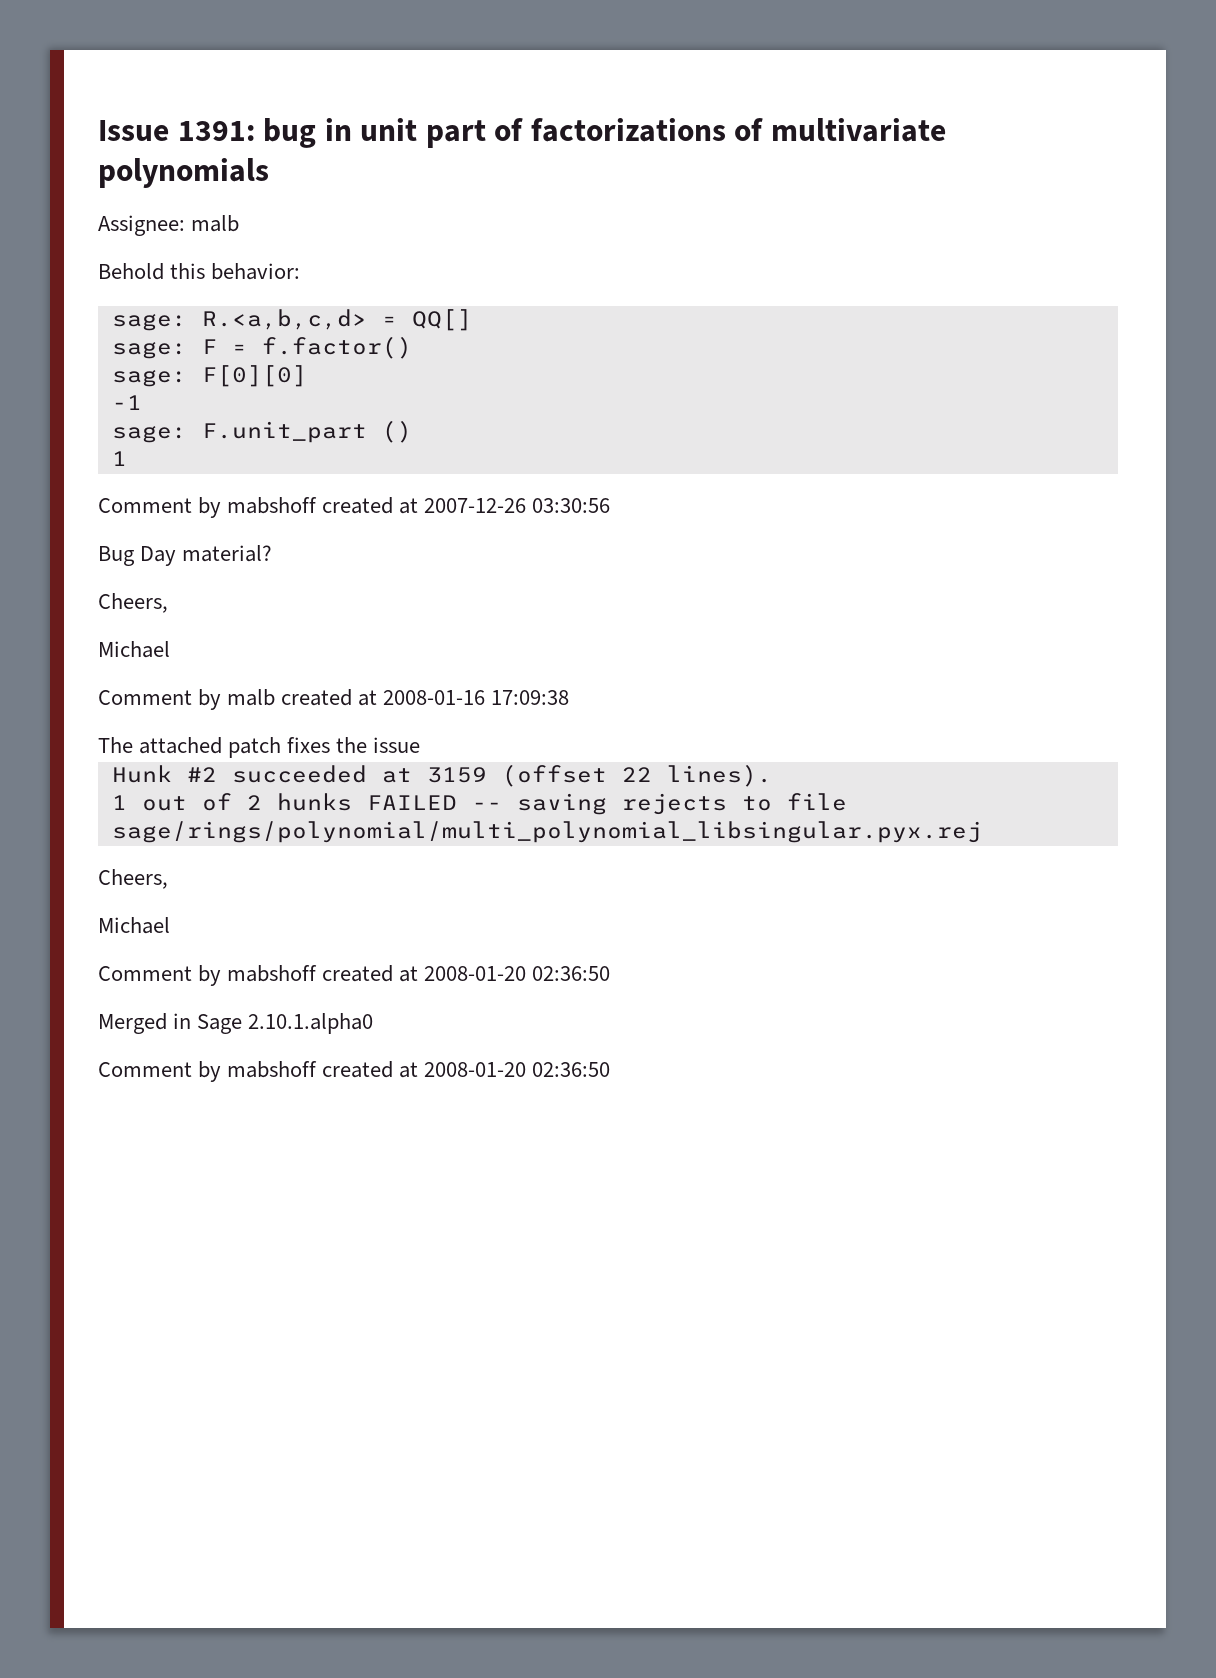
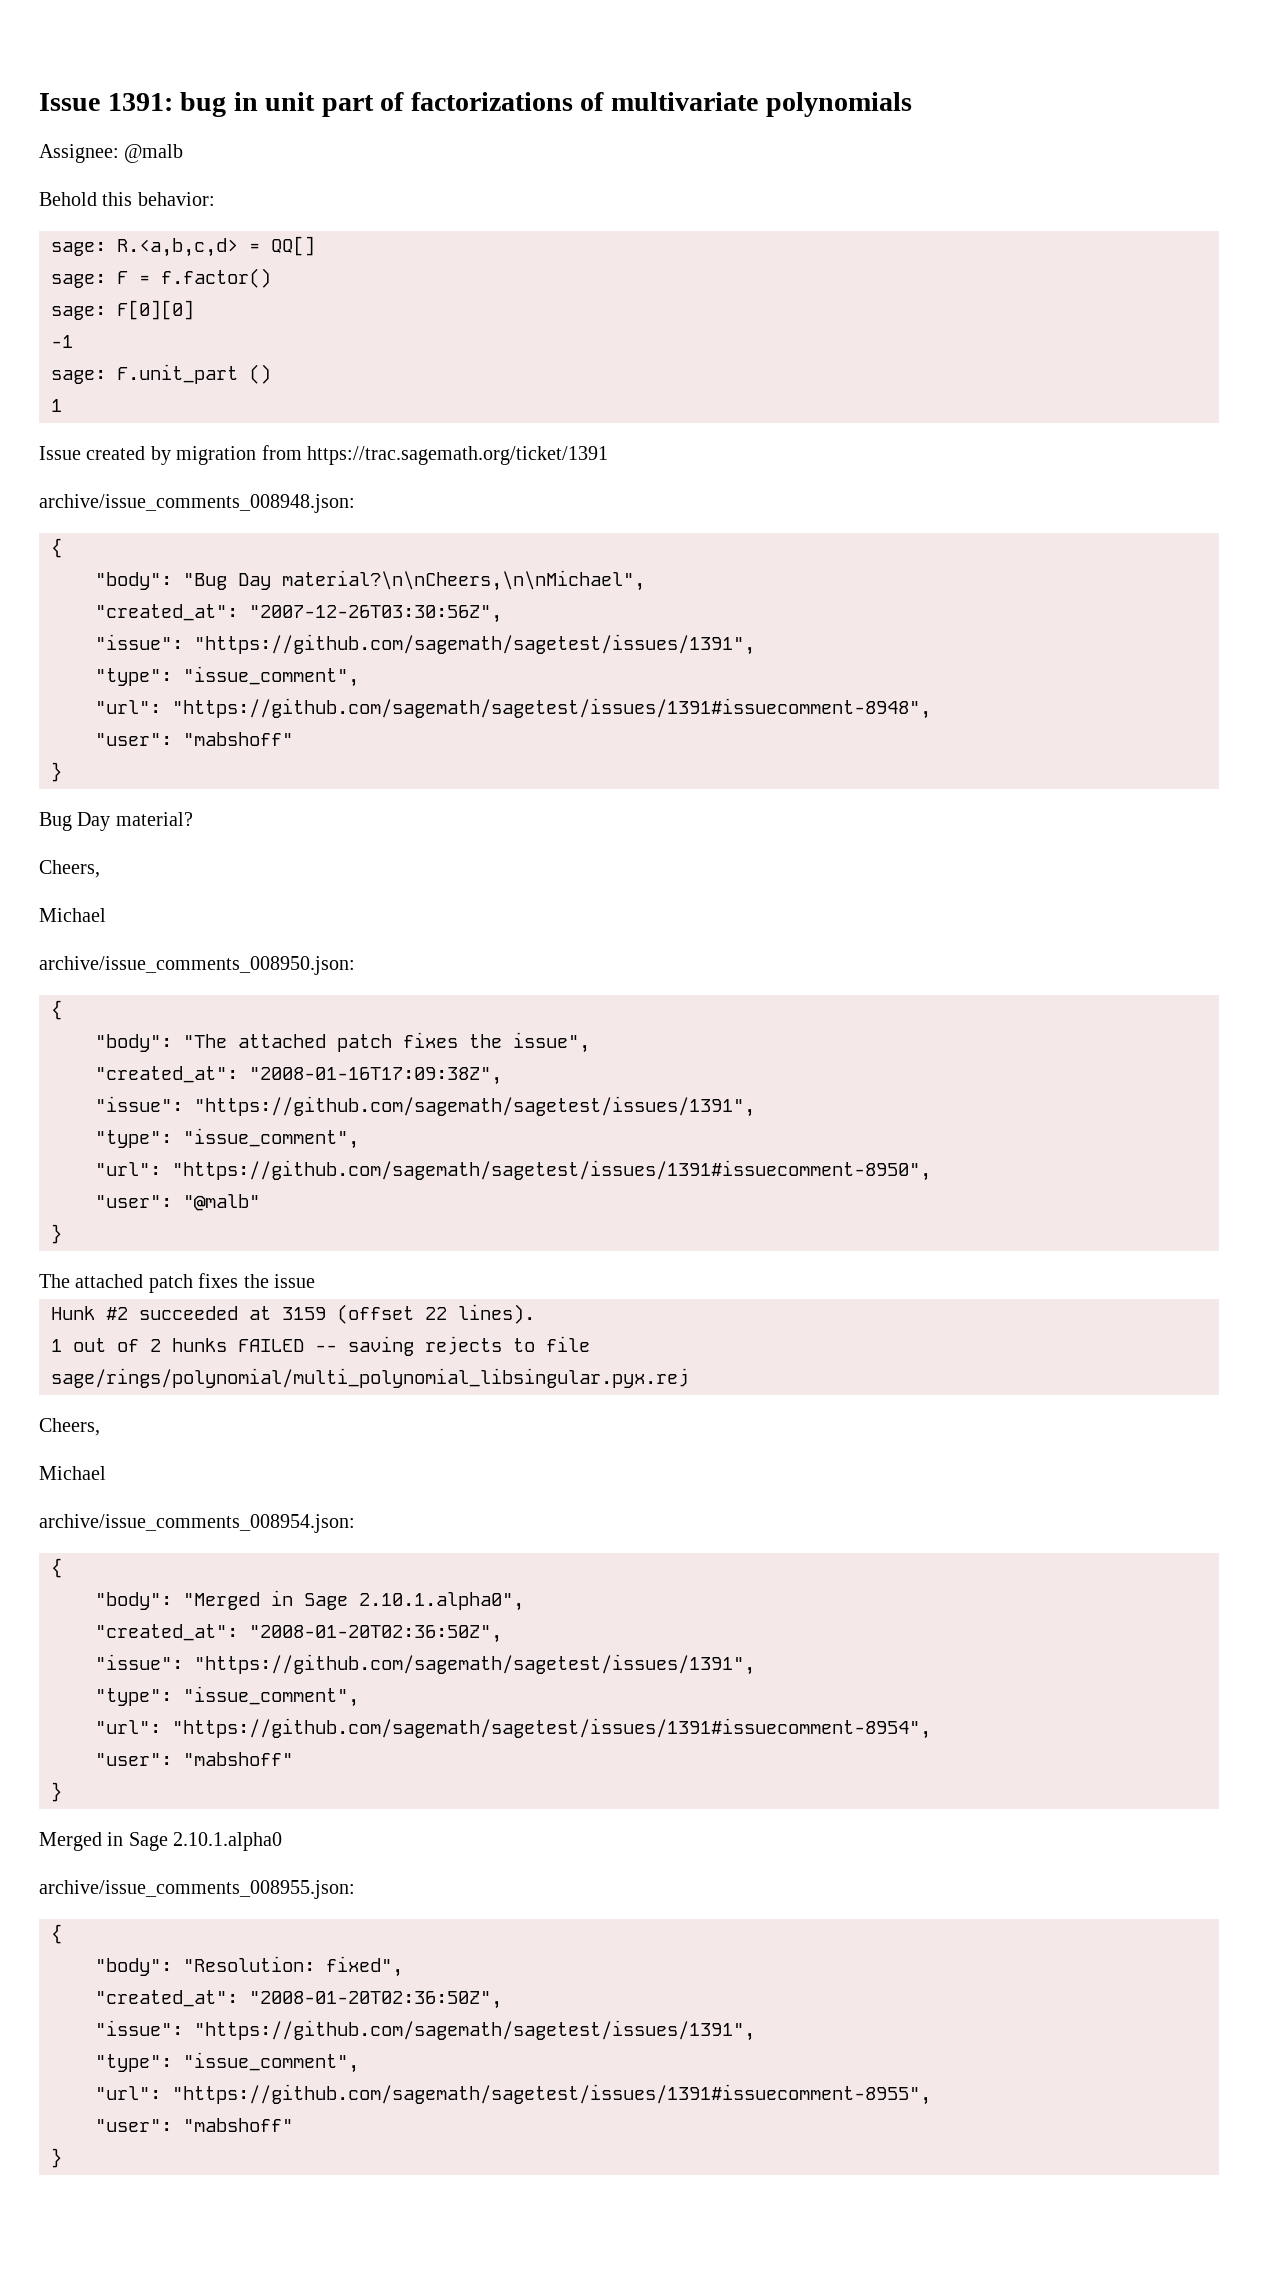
[191,215,240,232] malb -> [124,144,184,163] @malb
[98,497,611,518] Comment by mabshoff created at 2007-12-26 03:30:56 -> [39,445,608,465] [39,494,355,513] [51,538,62,558] [95,570,645,591] [95,604,502,623] [95,634,755,655] [95,666,359,687] [95,698,931,719] [95,732,293,746] [51,762,62,782] Issue created by migration from https://trac.sagemath.org/ticket/1391 // archive/issue_comments_008948.json: // { // "body": "Bug Day material?\n\nCheers,\n\nMichael", // "created_at": "2007-12-26T03:30:56Z", // "issue": "https://github.com/sagemath/sagetest/issues/1391", // "type": "issue_comment", // "url": "https://github.com/sagemath/sagetest/issues/1391#issuecomment-8948", // "user": "mabshoff" // }
[98,689,570,710] Comment by malb created at 2008-01-16 17:09:38 -> [39,956,355,975] [51,1000,62,1020] [95,1032,590,1053] [95,1066,502,1085] [95,1096,755,1117] [95,1128,359,1149] [95,1160,931,1181] [95,1194,260,1211] [51,1224,62,1244] archive/issue_comments_008950.json: // { // "body": "The attached patch fixes the issue", // "created_at": "2008-01-16T17:09:38Z", // "issue": "https://github.com/sagemath/sagetest/issues/1391", // "type": "issue_comment", // "url": "https://github.com/sagemath/sagetest/issues/1391#issuecomment-8950", // "user": "@malb" // }
[98,965,611,986] [98,1013,374,1034] [98,1061,611,1082] Comment by mabshoff created at 2008-01-20 02:36:50 // Merged in Sage 2.10.1.alpha0 // Comment by mabshoff created at 2008-01-20 02:36:50 -> [39,1514,355,1533] [51,1558,62,1578] [95,1590,524,1611] [95,1624,502,1643] [95,1654,755,1675] [95,1686,359,1707] [95,1718,931,1739] [95,1752,293,1766] [51,1782,62,1802] [39,1832,283,1851] [39,1880,355,1899] [51,1924,62,1944] [95,1956,403,1977] [95,1990,502,2009] [95,2020,755,2041] [95,2052,359,2073] [95,2084,931,2105] [95,2118,293,2132] [51,2148,62,2168] archive/issue_comments_008954.json: // { // "body": "Merged in Sage 2.10.1.alpha0", // "created_at": "2008-01-20T02:36:50Z", // "issue": "https://github.com/sagemath/sagetest/issues/1391", // "type": "issue_comment", // "url": "https://github.com/sagemath/sagetest/issues/1391#issuecomment-8954", // "user": "mabshoff" // } // Merged in Sage 2.10.1.alpha0 // archive/issue_comments_008955.json: // { // "body": "Resolution: fixed", // "created_at": "2008-01-20T02:36:50Z", // "issue": "https://github.com/sagemath/sagetest/issues/1391", // "type": "issue_comment", // "url": "https://github.com/sagemath/sagetest/issues/1391#issuecomment-8955", // "user": "mabshoff" // }

